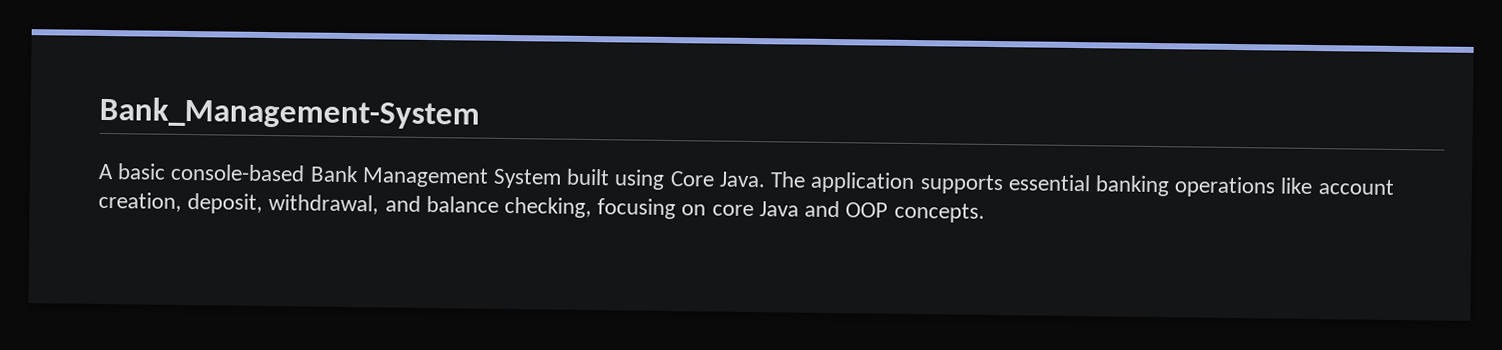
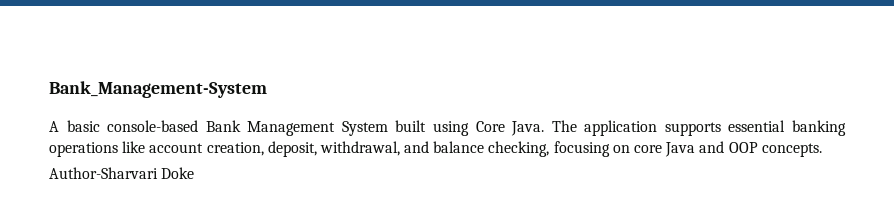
(985, 212) none -> [49,167,195,179] // Author-Sharvari Doke

